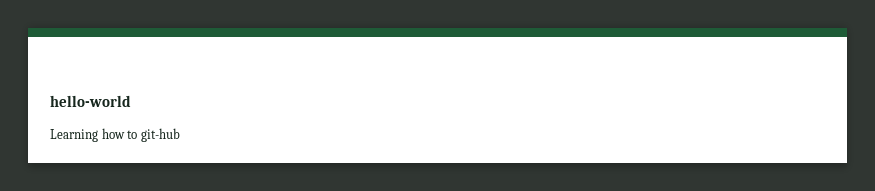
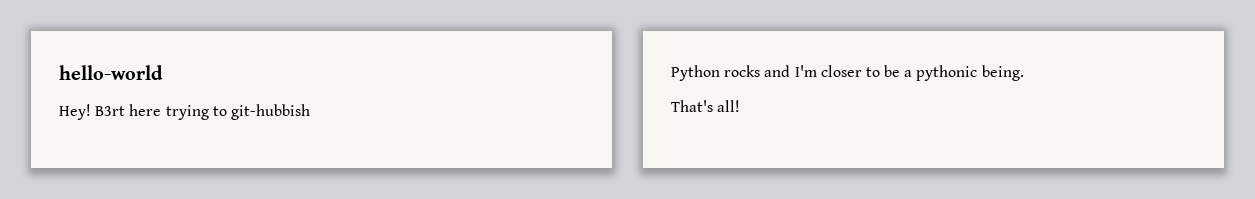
[50,128,180,142] Learning how to git-hub -> [59,104,310,120] [671,65,1024,81] [671,100,741,112] Hey! B3rt here trying to git-hubbish // Python rocks and I'm closer to be a pythonic being. // That's all!

